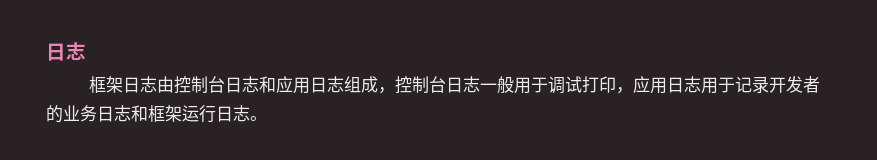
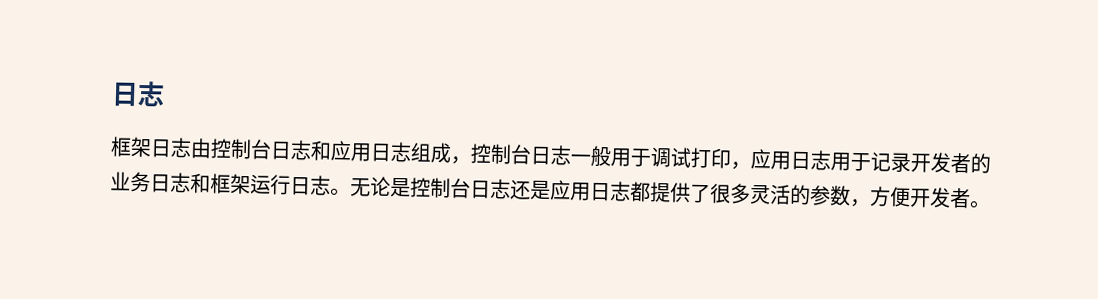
(267, 118) none -> [350,176,991,209] 无论是控制台日志还是应用日志都提供了很多灵活的参数，方便开发者。

